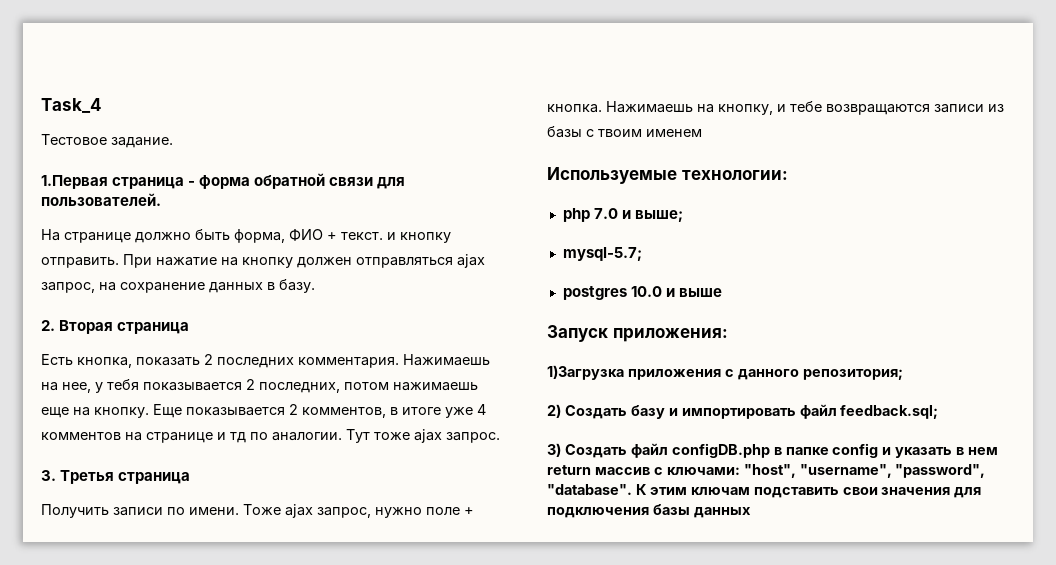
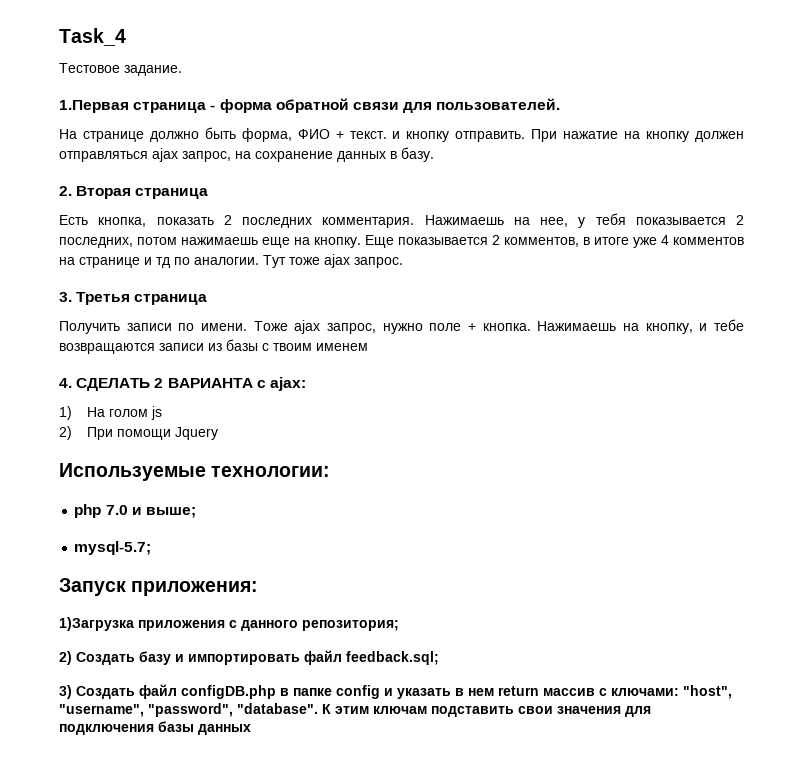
(702, 133) none -> [59,377,306,391] [59,406,162,420] [59,426,218,440] // 4. СДЕЛАТЬ 2 ВАРИАНТА c ajax: // 1) На голом js // 2) При помощи Jquery
[562,286,723,300] // postgres 10.0 и выше -> (152, 548) none

